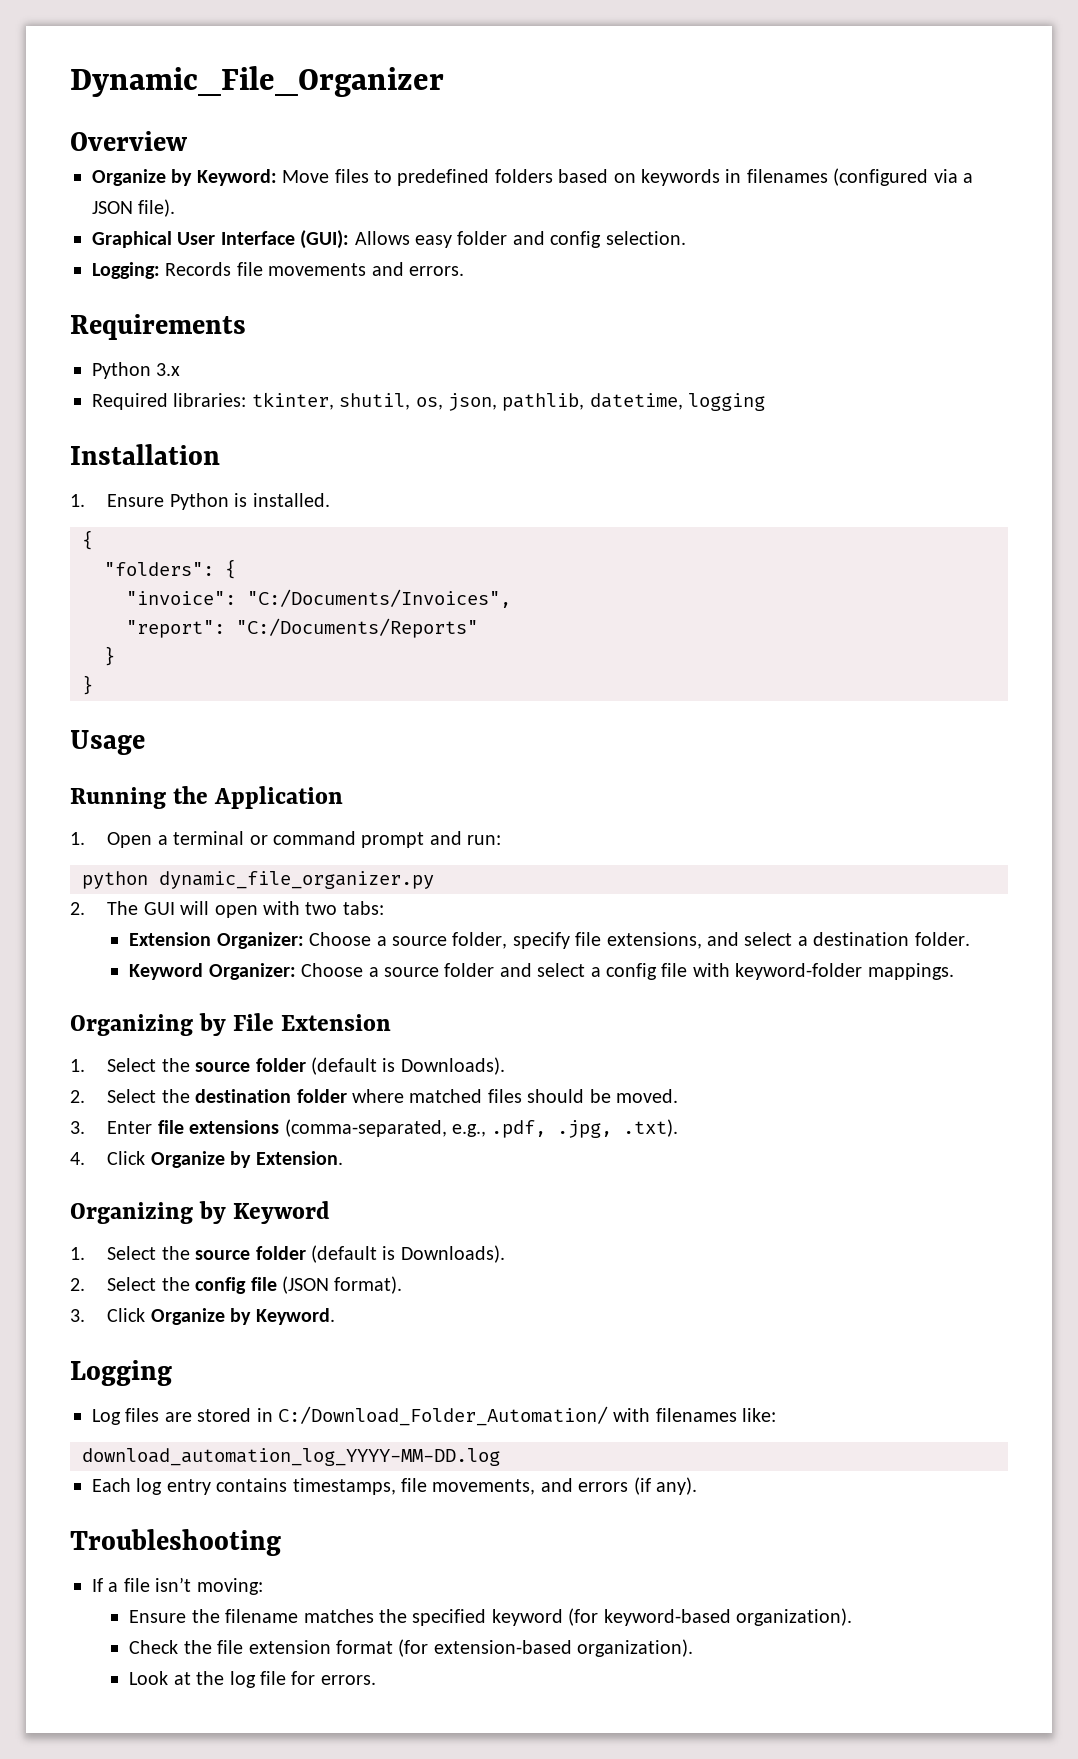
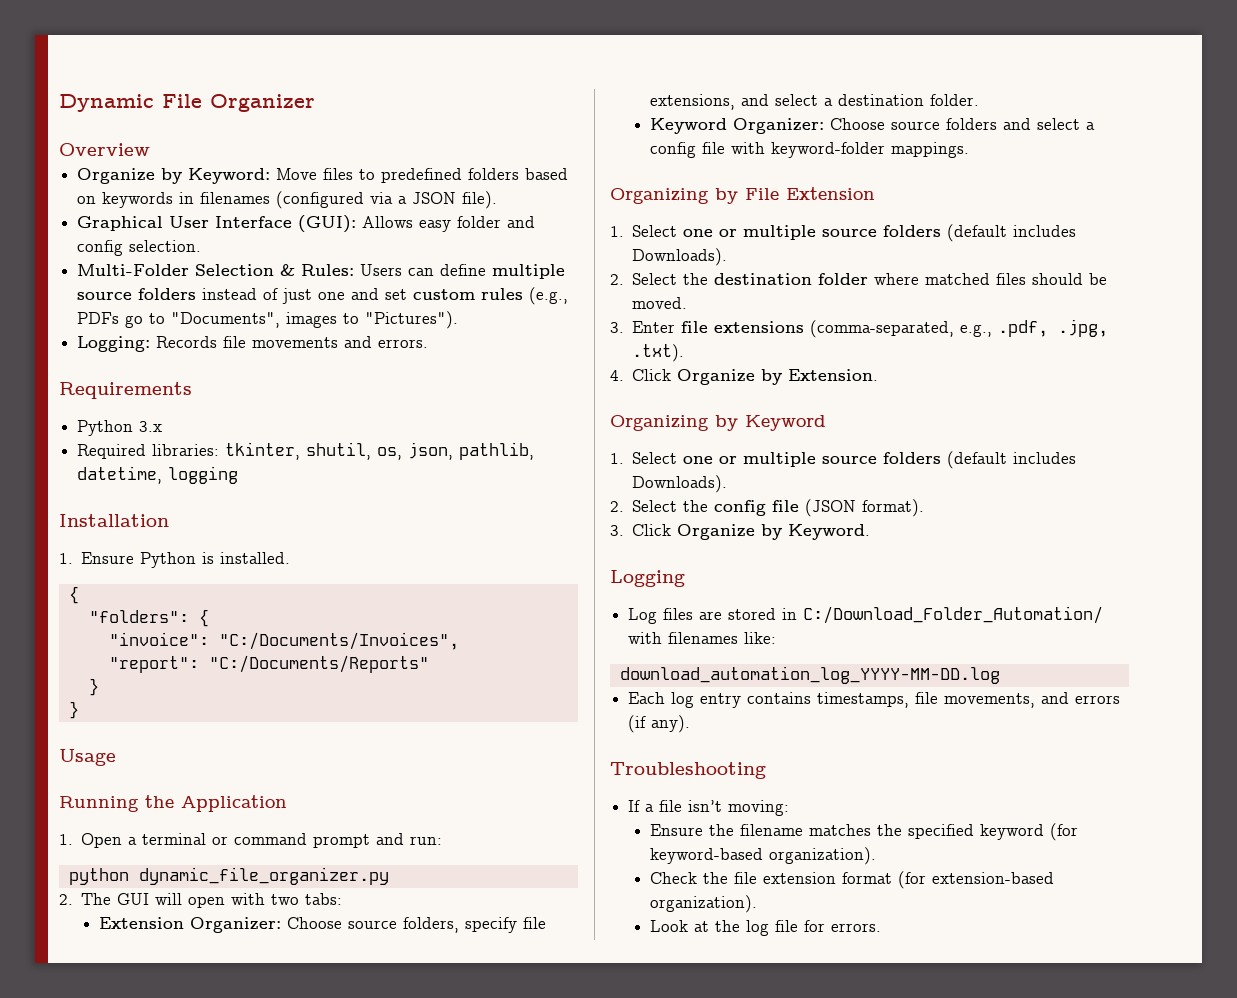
[70,66,444,97] Dynamic_File_Organizer -> [59,94,315,112] Dynamic File Organizer
(686, 238) none -> [77,264,566,279] [77,287,569,305] [77,311,459,329] // Multi-Folder Selection & Rules: Users can define multiple source folders instead of just one and set custom rules (e.g., PDFs go to "Documents", images to "Pictures").
[376,932,508,949] a source folder, -> [347,917,459,933] source folders,
[368,963,495,977] a source folder -> [890,118,997,130] source folders
[161,1057,396,1075] the source folder (default is -> [683,224,1077,242] one or multiple source folders (default includes
[161,1245,396,1263] the source folder (default is -> [683,451,1077,469] one or multiple source folders (default includes

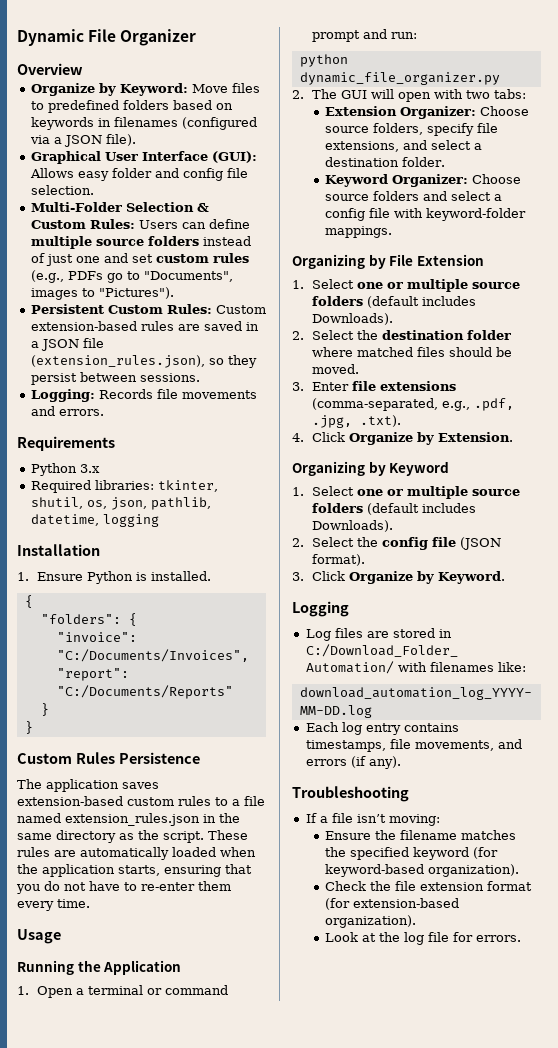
(124, 248) none -> [226,168,248,178] file
(296, 270) none -> [30,220,86,229] Custom
(459, 320) none -> [30,304,266,314] [30,321,259,331] [30,338,104,351] [30,355,257,368] [30,372,200,385] // Persistent Custom Rules: Custom extension-based rules are saved in a JSON file (extension_rules.json), so they persist between sessions.
(79, 710) none -> [17,752,200,764] [17,779,159,792] [17,796,265,806] [17,813,240,826] [17,830,248,843] [17,847,256,860] [17,864,252,877] [16,881,231,894] [17,899,90,911] // Custom Rules Persistence // The application saves extension-based custom rules to a file named extension_rules.json in the same directory as the script. These rules are automatically loaded when the application starts, ensuring that you do not have to re-enter them every time.

